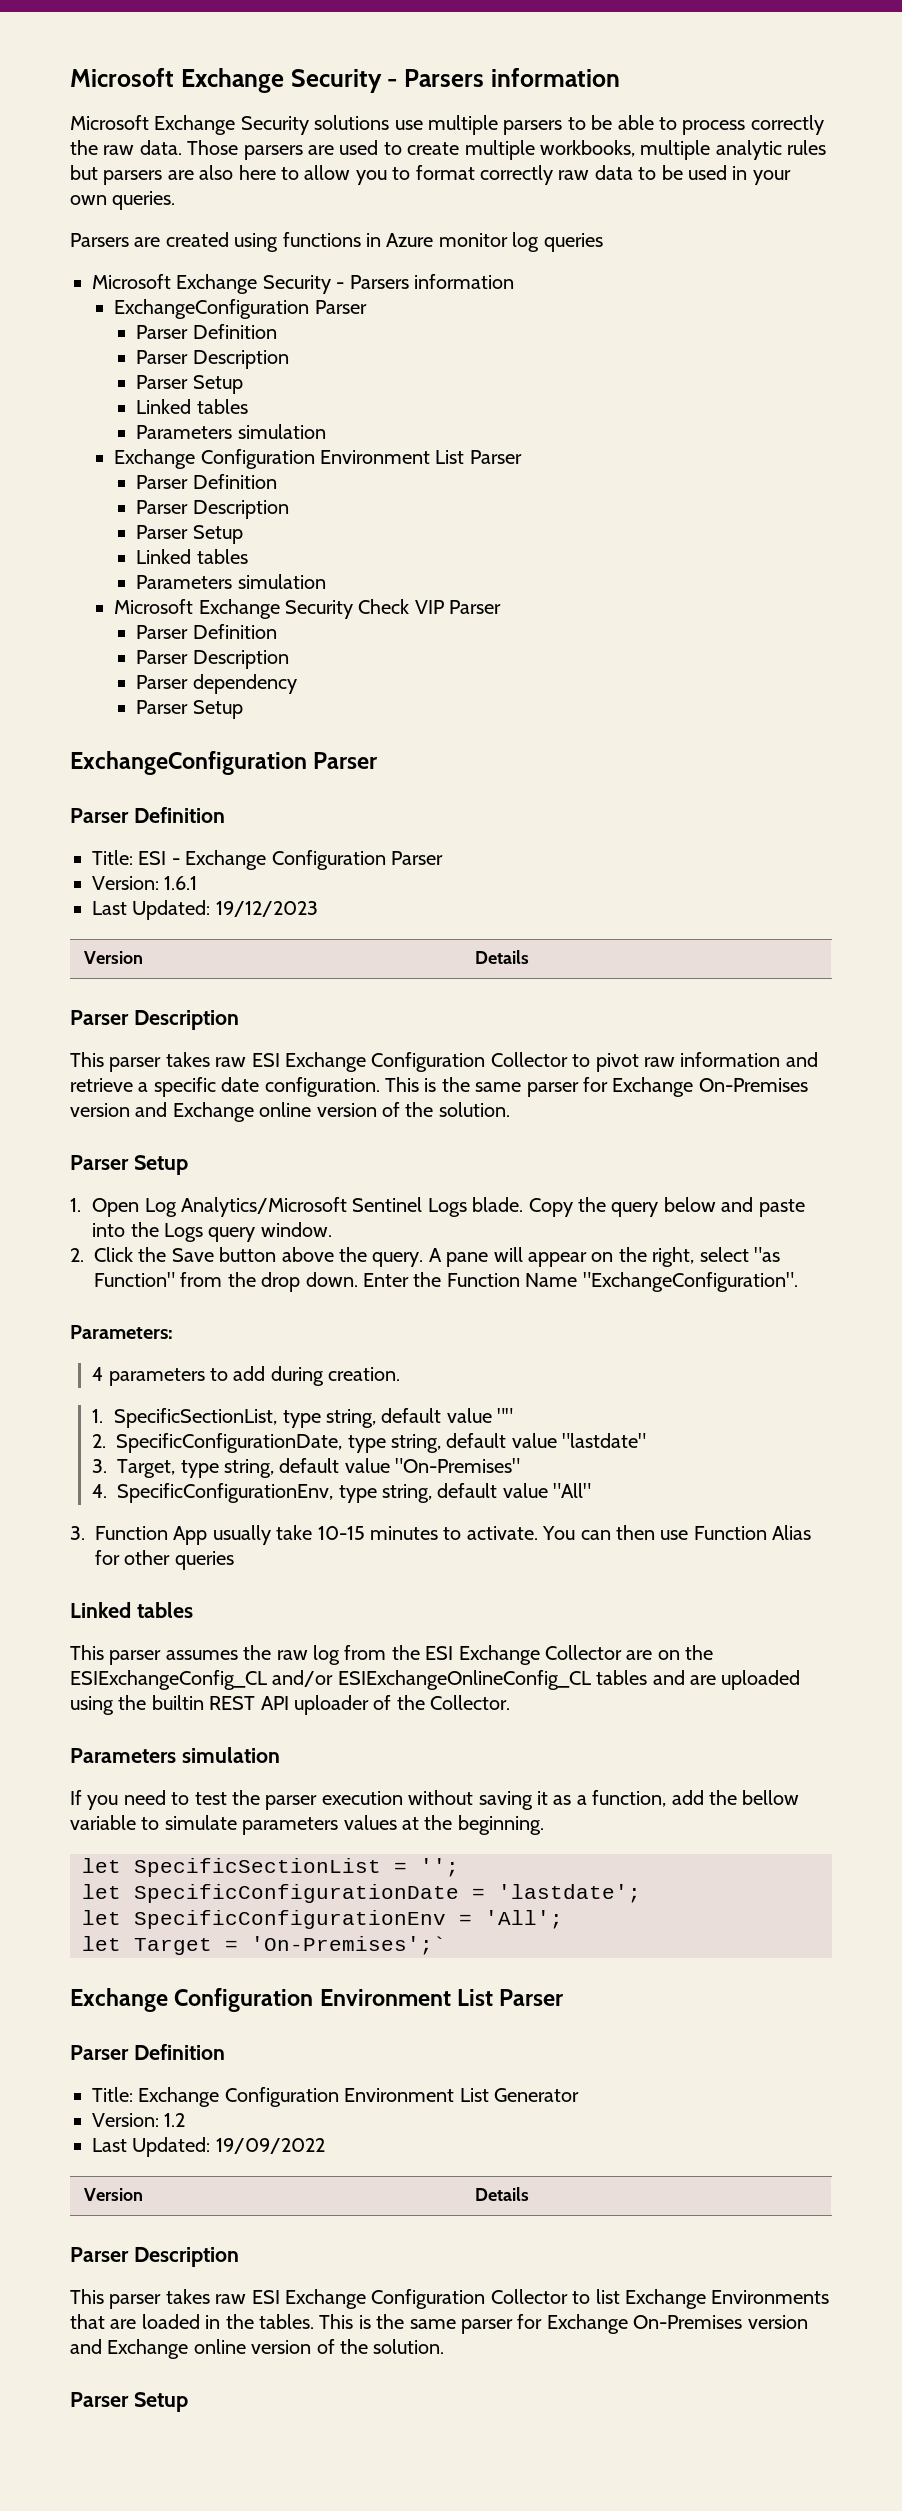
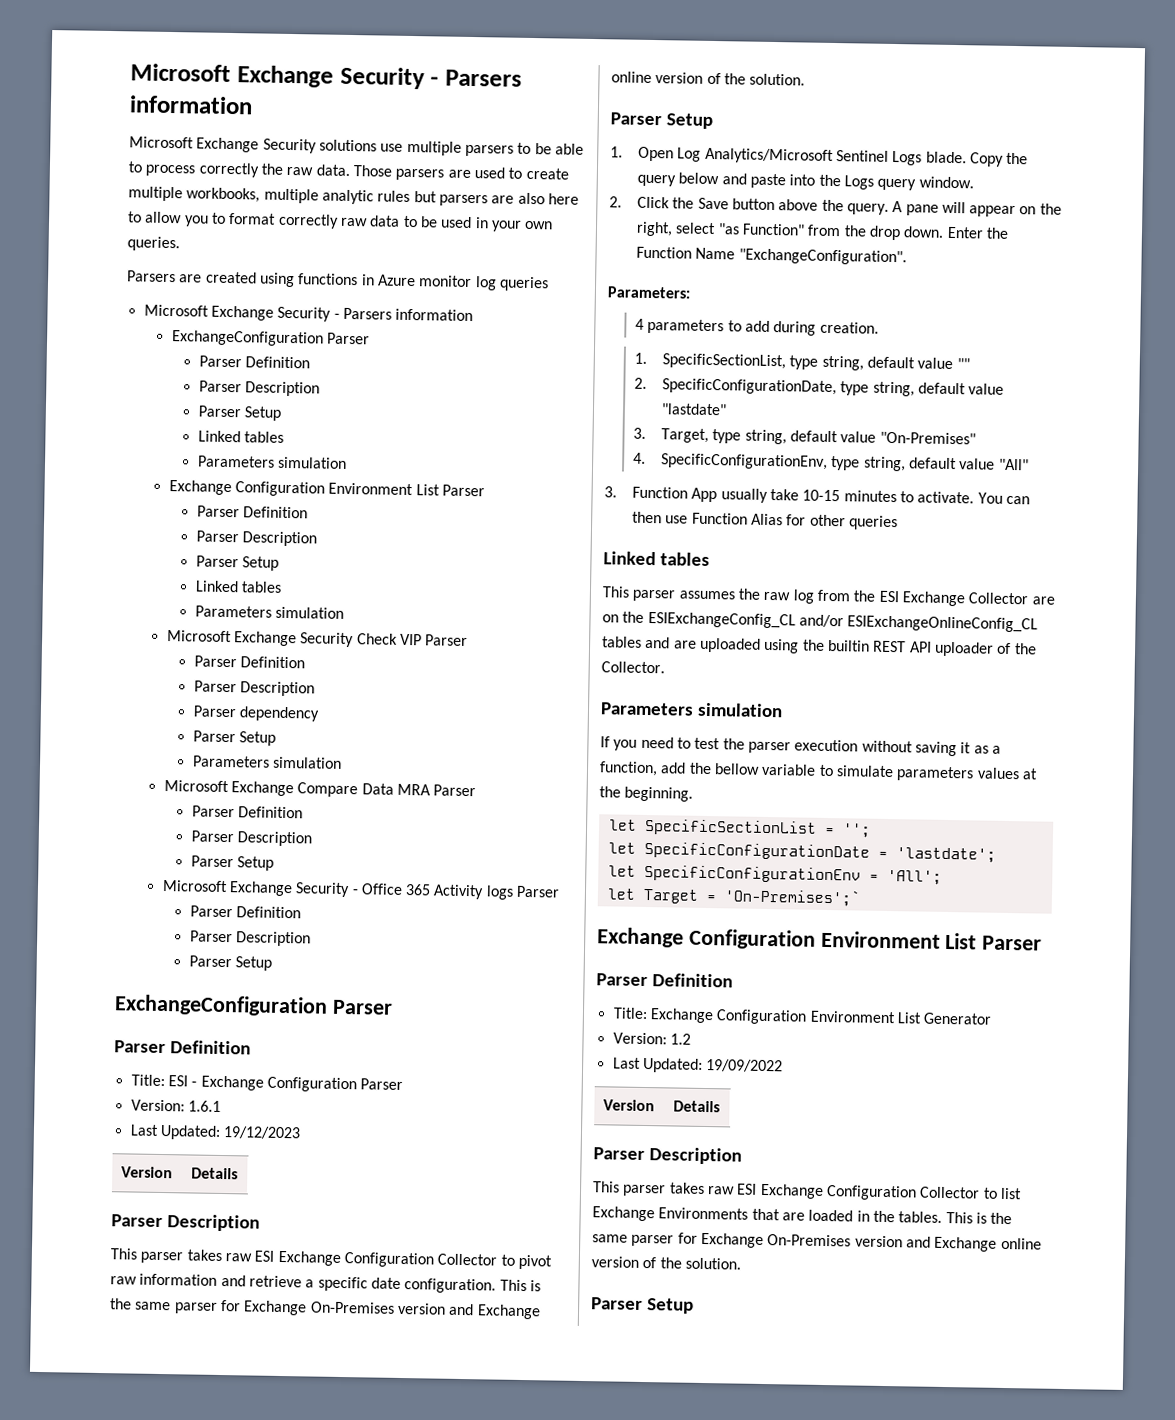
(243, 709) none -> [192,755,342,769] [163,779,477,798] [191,805,303,819] [190,830,312,847] [190,855,274,871] [161,879,561,900] [189,905,301,919] [189,930,311,947] [188,955,272,971] // Parameters simulation // Microsoft Exchange Compare Data MRA Parser // Parser Definition // Parser Description // Parser Setup // Microsoft Exchange Security - Office 365 Activity logs Parser // Parser Definition // Parser Description // Parser Setup

